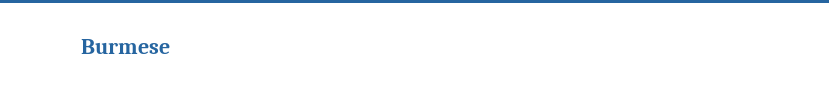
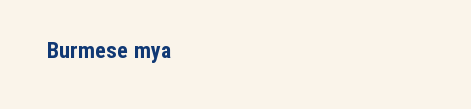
(170, 46) none -> [133,46,171,63] mya

